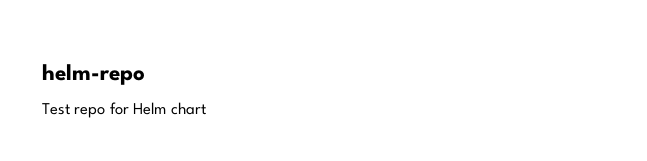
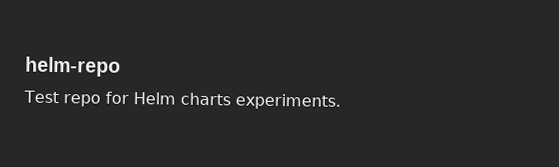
[170,102,206,115] chart -> [179,92,341,110] charts experiments.

